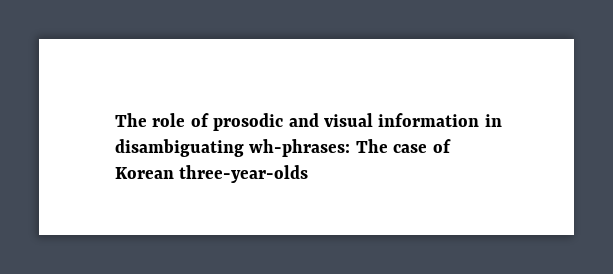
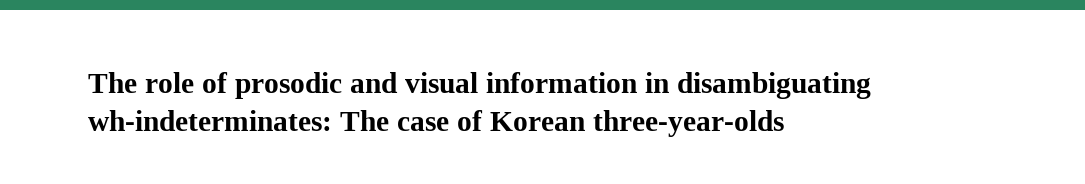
[249,139,351,157] wh-phrases: -> [88,110,332,131] wh-indeterminates:

